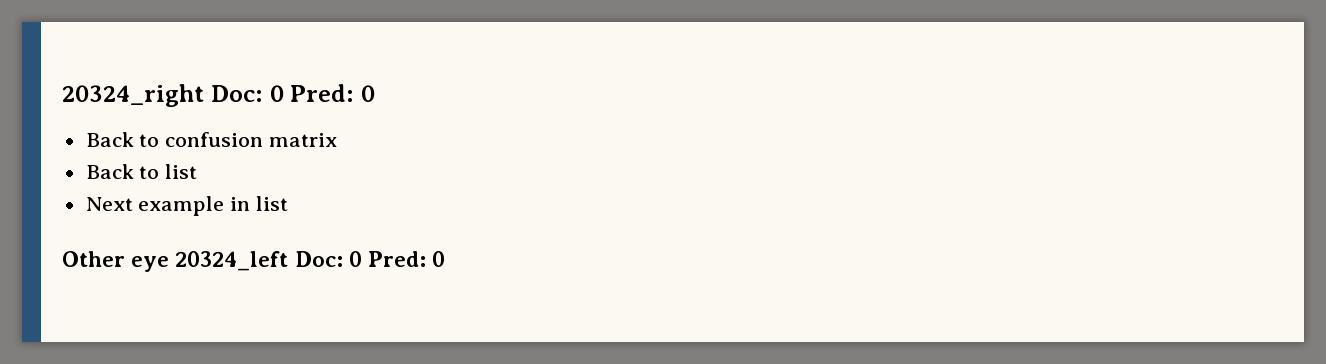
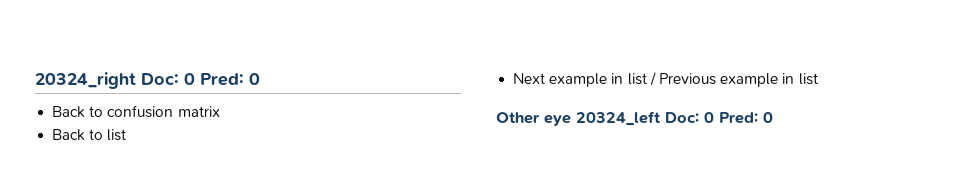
(289, 203) none -> [649,72,818,87] / Previous example in list

